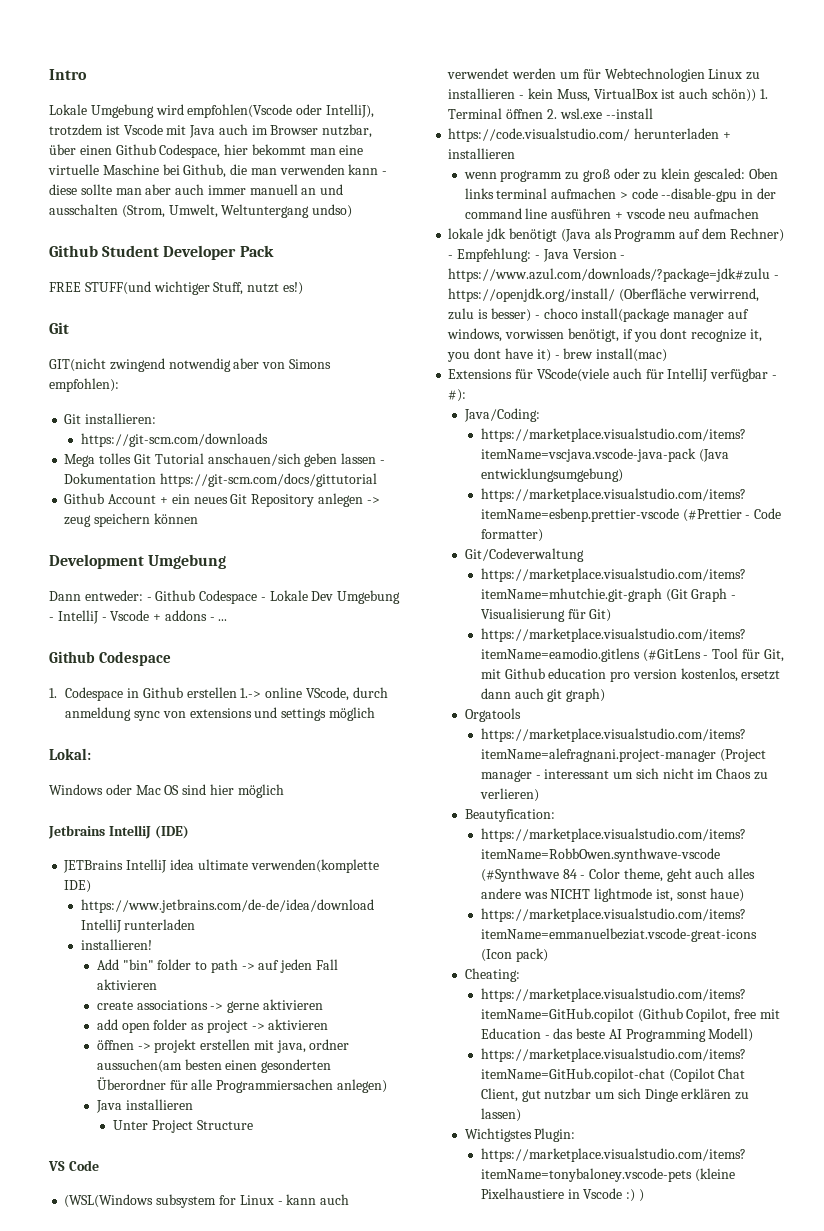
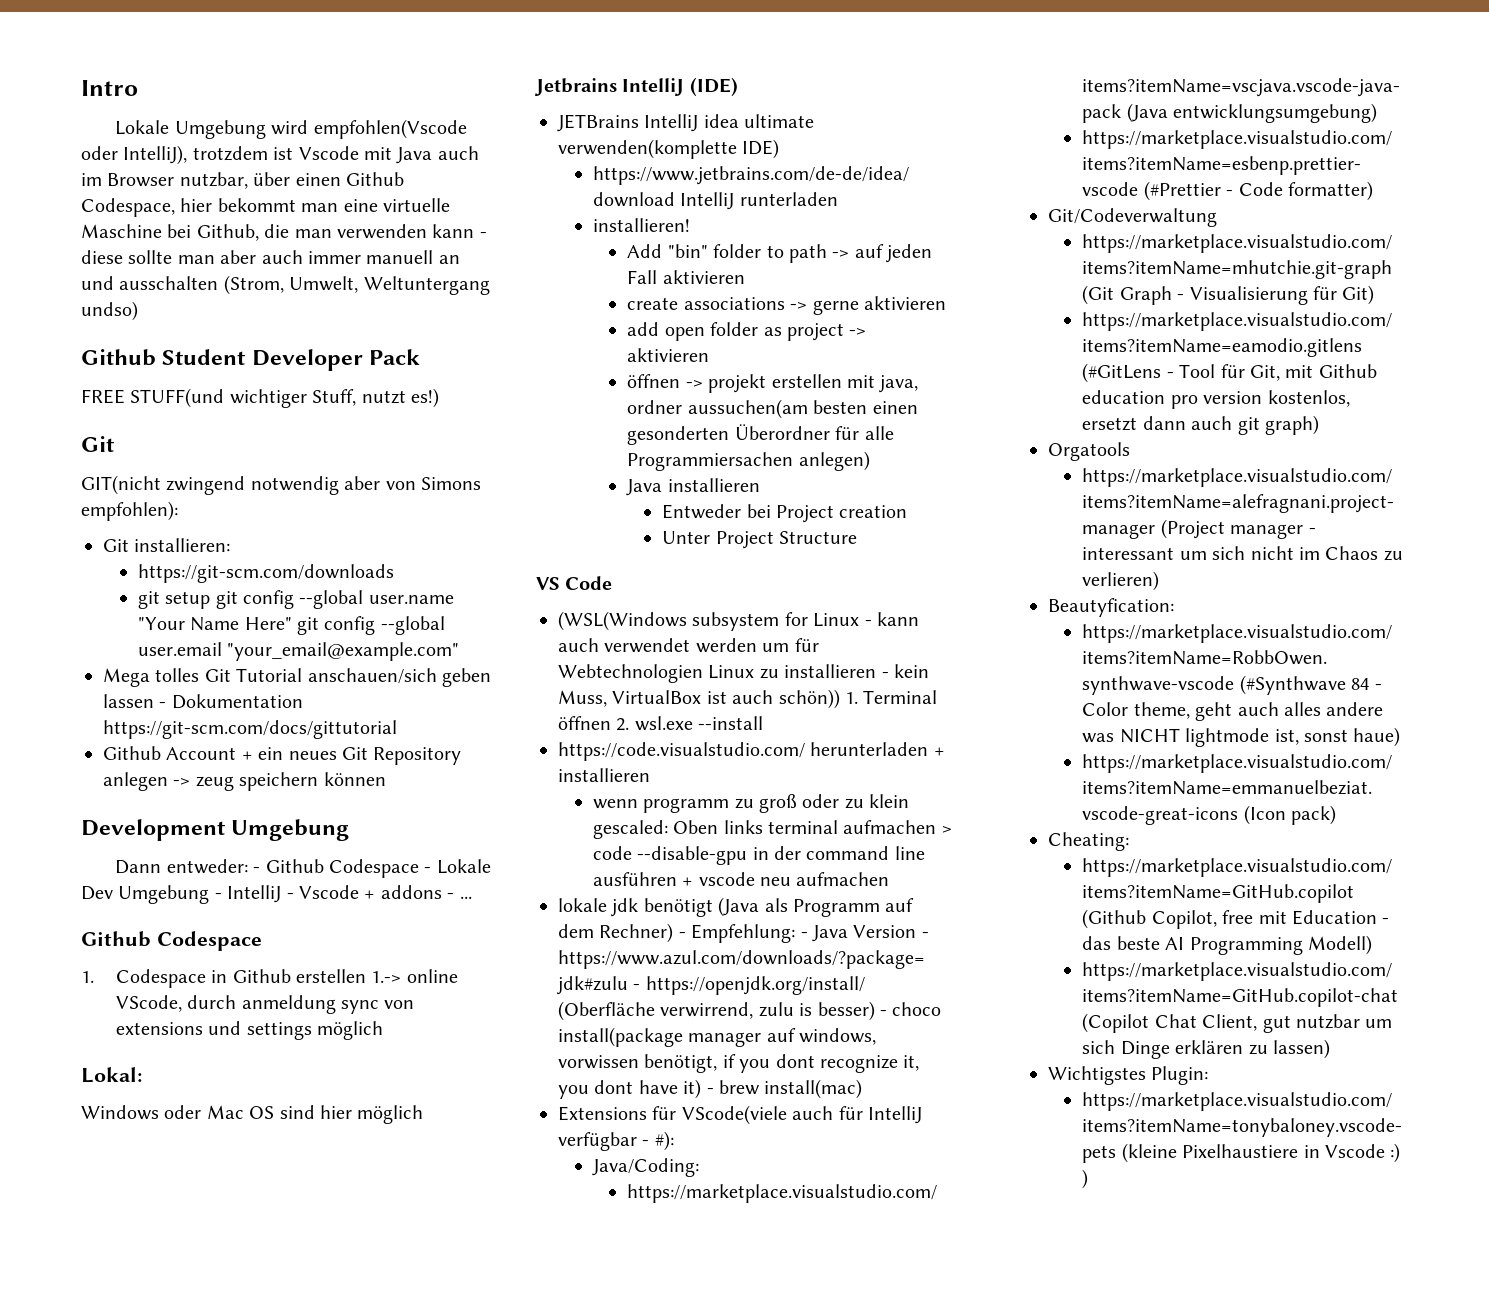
(268, 440) none -> [137,590,454,609] [137,616,445,635] [137,642,460,661] // git setup git config --global user.name "Your Name Here" git config --global user.email "your_email@example.com"
(193, 1104) none -> [662,504,908,523] // Entweder bei Project creation

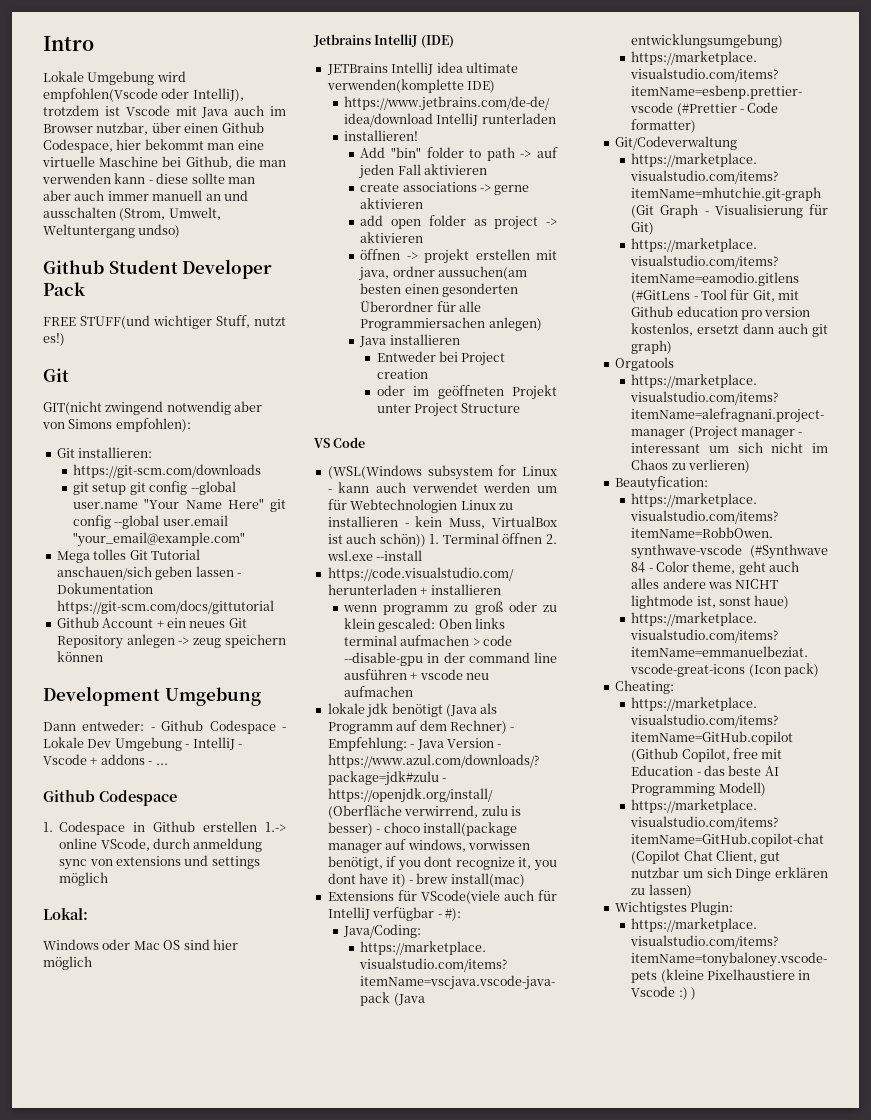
[662,531,711,544] Unter -> [376,385,557,400] [376,404,411,413] oder im geöffneten Projekt unter

